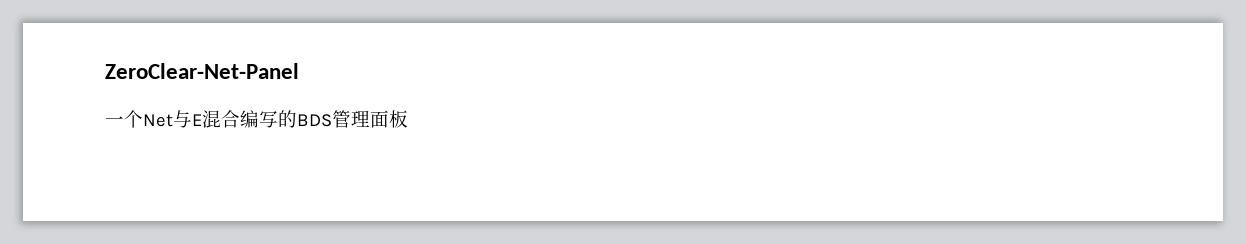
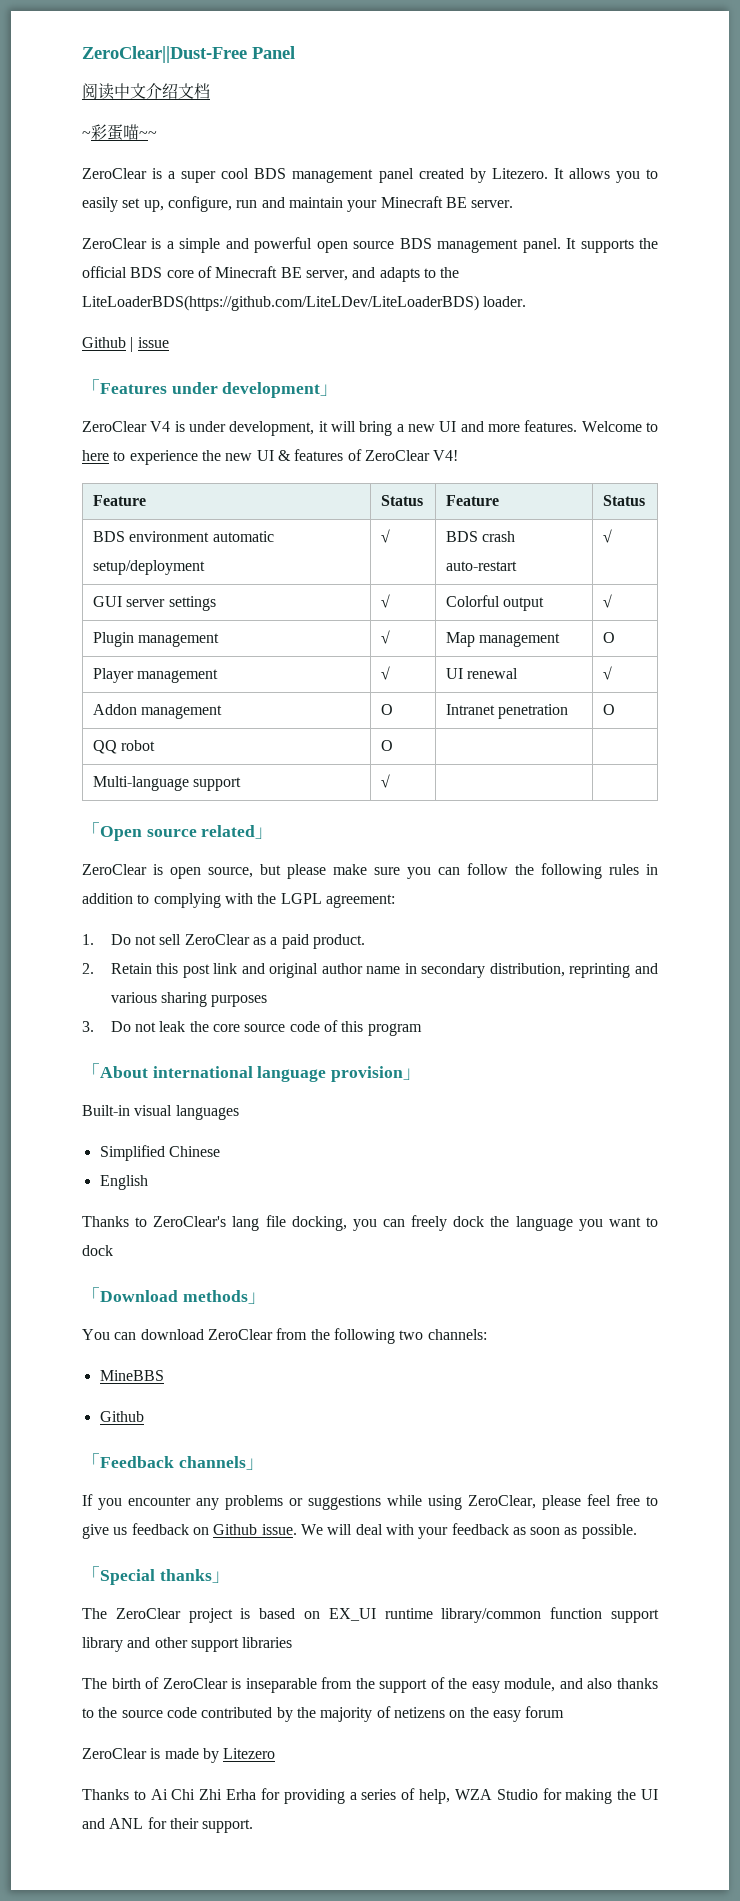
[105,63,299,79] [105,110,408,128] ZeroClear-Net-Panel // 一个Net与E混合编写的BDS管理面板 -> [82,46,295,63] [82,83,210,100] [82,124,157,141] [82,168,658,183] [82,196,514,212] [82,237,658,253] [82,266,460,282] [82,295,527,311] [82,337,169,352] [82,379,339,398] [82,420,658,436] [82,449,459,465] [92,495,146,506] [380,495,423,506] [445,495,499,506] [602,495,645,506] [92,531,274,542] [92,560,205,575] [380,529,390,543] [445,531,516,542] [445,561,517,571] [602,529,612,543] [92,596,216,611] [380,594,390,608] [445,595,545,611] [602,594,612,608] [92,632,220,647] [380,630,390,644] [445,632,561,647] [602,632,615,643] [92,668,219,683] [380,666,390,680] [445,668,519,679] [602,666,612,680] [92,704,223,719] [380,704,393,715] [445,704,569,719] [602,704,615,715] [92,740,156,754] [380,740,393,751] [92,776,242,791] [380,774,390,788] [82,822,274,841] [82,863,658,879] [82,893,395,908] [82,934,365,949] [82,963,658,978] [110,992,268,1007] [82,1020,422,1036] [82,1063,422,1082] [82,1105,239,1120] [99,1145,220,1161] [99,1175,148,1190] [82,1215,658,1231] [82,1245,113,1256] [82,1287,266,1304] [82,1328,487,1344] [99,1370,164,1381] [99,1411,144,1422] [82,1453,264,1470] [82,1494,658,1510] [82,1523,637,1539] [82,1566,230,1585] [82,1607,659,1623] [82,1637,293,1652] [82,1677,659,1693] [82,1706,565,1722] [82,1748,276,1763] [82,1788,658,1804] [82,1817,254,1833] ZeroClear||Dust-Free Panel // 阅读中文介绍文档 // ~彩蛋喵~~ // ZeroClear is a super cool BDS management panel created by Litezero. It allows you to easily set up, configure, run and maintain your Minecraft BE server. // ZeroClear is a simple and powerful open source BDS management panel. It supports the official BDS core of Minecraft BE server, and adapts to the LiteLoaderBDS(https://github.com/LiteLDev/LiteLoaderBDS) loader. // Github | issue // 「Features under development」 // ZeroClear V4 is under development, it will bring a new UI and more features. Welcome to here to experience the new UI & features of ZeroClear V4! // Feature | Status | Feature | Status // BDS environment automatic setup/deployment | √ | BDS crash auto-restart | √ // GUI server settings | √ | Colorful output | √ // Plugin management | √ | Map management | O // Player management | √ | UI renewal | √ // Addon management | O | Intranet penetration | O // QQ robot | O | | // Multi-language support | √ | | // 「Open source related」 // ZeroClear is open source, but please make sure you can follow the following rules in addition to complying with the LGPL agreement: // 1. Do not sell ZeroClear as a paid product. // 2. Retain this post link and original author name in secondary distribution, reprinting and various sharing purposes // 3. Do not leak the core source code of this program // 「About international language provision」 // Built-in visual languages // Simplified Chinese // English // Thanks to ZeroClear's lang file docking, you can freely dock the language you want to dock // 「Download methods」 // You can download ZeroClear from the following two channels: // MineBBS // Github // 「Feedback channels」 // If you encounter any problems or suggestions while using ZeroClear, please feel free to give us feedback on Github issue. We will deal with your feedback as soon as possible. // 「Special thanks」 // The ZeroClear project is based on EX_UI runtime library/common function support library and other support libraries // The birth of ZeroClear is inseparable from the support of the easy module, and also thanks to the source code contributed by the majority of netizens on the easy forum // ZeroClear is made by Litezero // Thanks to Ai Chi Zhi Erha for providing a series of help, WZA Studio for making the UI and ANL for their support.

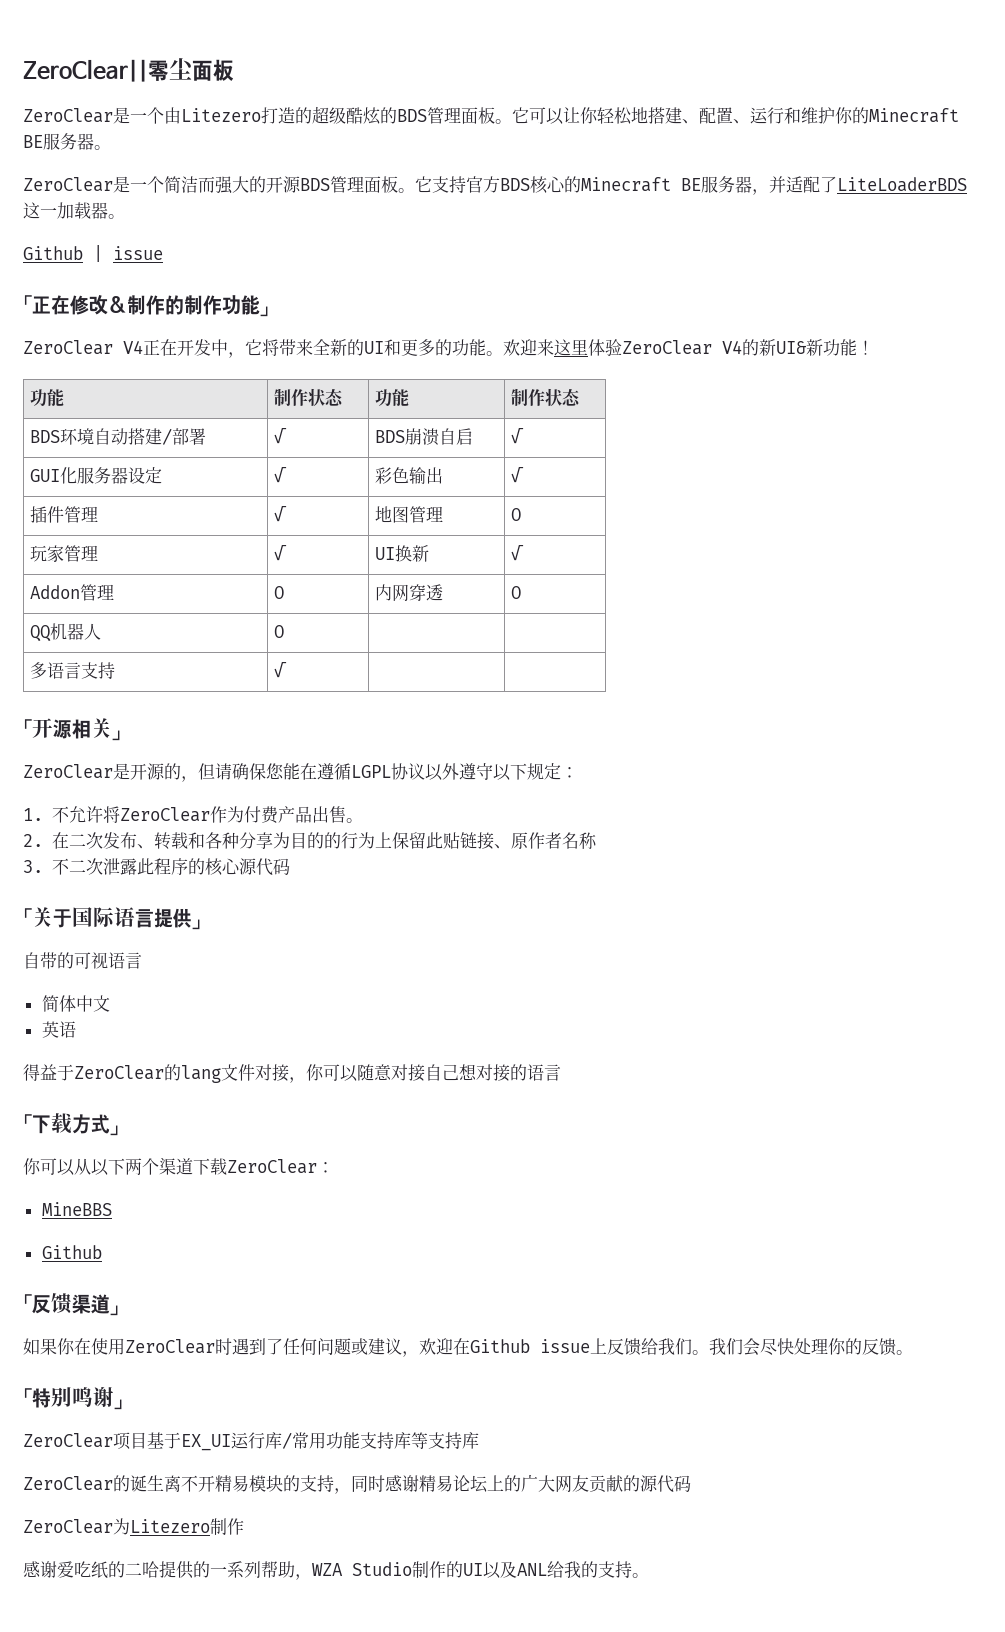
[82,46,295,63] [82,83,210,100] [82,124,157,141] [82,168,658,183] [82,196,514,212] [82,237,658,253] [82,266,460,282] [82,295,527,311] [82,337,169,352] [82,379,339,398] [82,420,658,436] [82,449,459,465] [92,495,146,506] [380,495,423,506] [445,495,499,506] [602,495,645,506] [92,531,274,542] [92,560,205,575] ZeroClear||Dust-Free Panel // 阅读中文介绍文档 // ~彩蛋喵~~ // ZeroClear is a super cool BDS management panel created by Litezero. It allows you to easily set up, configure, run and maintain your Minecraft BE server. // ZeroClear is a simple and powerful open source BDS management panel. It supports the official BDS core of Minecraft BE server, and adapts to the LiteLoaderBDS(https://github.com/LiteLDev/LiteLoaderBDS) loader. // Github | issue // 「Features under development」 // ZeroClear V4 is under development, it will bring a new UI and more features. Welcome to here to experience the new UI & features of ZeroClear V4! // Feature | Status | Feature | Status // BDS environment automatic setup/deployment -> [23,58,234,82] [23,106,959,125] [23,133,111,150] [23,176,967,195] [23,202,125,219] [23,245,163,262] [23,294,269,317] [23,339,874,358] [29,389,64,406] [273,388,344,406] [374,389,409,406] [510,388,581,406] [29,428,206,445] ZeroClear||零尘面板 // ZeroClear是一个由Litezero打造的超级酷炫的BDS管理面板。它可以让你轻松地搭建、配置、运行和维护你的Minecraft BE服务器。 // ZeroClear是一个简洁而强大的开源BDS管理面板。它支持官方BDS核心的Minecraft BE服务器，并适配了LiteLoaderBDS这一加载器。 // Github | issue // 「正在修改&制作的制作功能」 // ZeroClear V4正在开发中，它将带来全新的UI和更多的功能。欢迎来这里体验ZeroClear V4的新UI&新功能！ // 功能 | 制作状态 | 功能 | 制作状态 // BDS环境自动搭建/部署
[482,531,516,542] [445,561,517,571] crash auto-restart -> [404,428,473,446] 崩溃自启
[126,596,216,611] [380,594,390,608] [445,595,545,611] [602,594,612,608] [92,632,220,647] [380,630,390,644] [445,632,561,647] [602,632,615,643] [92,668,219,683] server settings | √ | Colorful output | √ // Plugin management | √ | Map management | O // Player management -> [59,467,162,484] [273,467,287,483] [374,467,443,484] [510,467,524,483] [29,506,98,523] [273,506,287,522] [374,506,443,523] [510,508,521,521] [29,545,98,563] 化服务器设定 | √ | 彩色输出 | √ // 插件管理 | √ | 地图管理 | O // 玩家管理
[467,668,519,679] renewal -> [394,545,429,562] 换新
[141,705,223,719] [380,704,393,715] [445,704,569,719] management | O | Intranet penetration -> [79,584,114,601] [273,586,284,599] [374,584,443,602] 管理 | O | 内网穿透
[121,740,156,751] robot -> [49,623,101,640] 机器人
[92,776,242,791] Multi-language support -> [29,662,115,679] 多语言支持
[100,825,274,841] [82,863,658,879] [82,893,395,908] [82,934,365,949] [82,963,658,978] [110,992,268,1007] [82,1020,422,1036] [82,1063,422,1082] [82,1105,239,1120] [99,1145,220,1161] [99,1175,148,1190] [82,1215,658,1231] [82,1245,113,1256] [82,1287,266,1304] [82,1328,487,1344] Open source related」 // ZeroClear is open source, but please make sure you can follow the following rules in addition to complying with the LGPL agreement: // 1. Do not sell ZeroClear as a paid product. // 2. Retain this post link and original author name in secondary distribution, reprinting and various sharing purposes // 3. Do not leak the core source code of this program // 「About international language provision」 // Built-in visual languages // Simplified Chinese // English // Thanks to ZeroClear's lang file docking, you can freely dock the language you want to dock // 「Download methods」 // You can download ZeroClear from the following two channels: -> [32,718,121,741] [23,763,578,782] [23,806,363,824] [23,832,597,850] [23,858,290,876] [23,907,201,930] [23,952,142,969] [41,995,110,1012] [41,1021,76,1038] [23,1064,561,1083] [23,1113,119,1136] [23,1158,334,1176] 开源相关」 // ZeroClear是开源的，但请确保您能在遵循LGPL协议以外遵守以下规定： // 1.不允许将ZeroClear作为付费产品出售。 // 2.在二次发布、转载和各种分享为目的的行为上保留此贴链接、原作者名称 // 3.不二次泄露此程序的核心源代码 // 「关于国际语言提供」 // 自带的可视语言 // 简体中文 // 英语 // 得益于ZeroClear的lang文件对接，你可以随意对接自己想对接的语言 // 「下载方式」 // 你可以从以下两个渠道下载ZeroClear：
[100,1456,264,1470] [82,1494,658,1510] [82,1523,637,1539] [82,1566,230,1585] [82,1607,659,1623] [82,1637,293,1652] [82,1677,659,1693] [82,1706,565,1722] [82,1748,276,1763] [82,1788,658,1804] [82,1817,254,1833] Feedback channels」 // If you encounter any problems or suggestions while using ZeroClear, please feel free to give us feedback on Github issue. We will deal with your feedback as soon as possible. // 「Special thanks」 // The ZeroClear project is based on EX_UI runtime library/common function support library and other support libraries // The birth of ZeroClear is inseparable from the support of the easy module, and also thanks to the source code contributed by the majority of netizens on the easy forum // ZeroClear is made by Litezero // Thanks to Ai Chi Zhi Erha for providing a series of help, WZA Studio for making the UI and ANL for their support. -> [32,1293,119,1316] [23,1338,913,1357] [23,1387,123,1410] [23,1432,479,1451] [23,1474,691,1494] [23,1518,244,1535] [23,1561,649,1580] 反馈渠道」 // 如果你在使用ZeroClear时遇到了任何问题或建议，欢迎在Github issue上反馈给我们。我们会尽快处理你的反馈。 // 「特别鸣谢」 // ZeroClear项目基于EX_UI运行库/常用功能支持库等支持库 // ZeroClear的诞生离不开精易模块的支持，同时感谢精易论坛上的广大网友贡献的源代码 // ZeroClear为Litezero制作 // 感谢爱吃纸的二哈提供的一系列帮助，WZA Studio制作的UI以及ANL给我的支持。

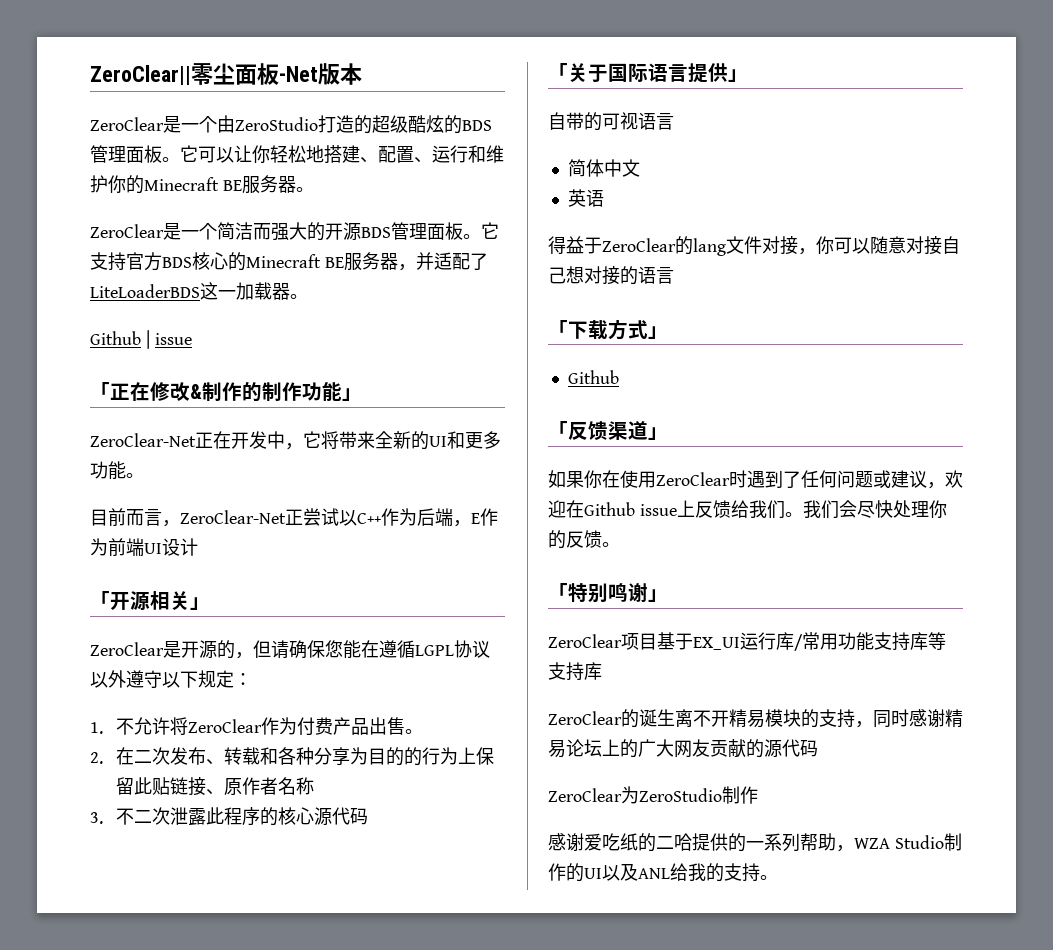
(234, 70) none -> [279,63,362,85] -Net版本
[181,108,261,122] Litezero -> [235,117,318,131] ZeroStudio
[23,340,143,355] ZeroClear V4 -> [90,433,196,447] ZeroClear-Net
[435,339,452,356] 的 -> (501, 440) none
[503,339,874,356] [29,389,64,406] [273,388,344,406] [374,389,409,406] [510,388,581,406] [29,428,206,445] [273,428,287,444] [374,428,473,446] [510,428,524,444] [29,467,162,484] [273,467,287,483] [374,467,443,484] [510,467,524,483] [29,506,98,523] [273,506,287,522] [374,506,443,523] [510,508,521,521] [29,545,98,563] [273,545,287,561] [374,545,429,562] [510,545,524,561] [29,584,114,601] [273,586,284,599] [374,584,443,602] [510,586,521,599] [29,623,101,642] [273,625,284,638] [29,662,115,679] [273,662,287,678] 欢迎来这里体验ZeroClear V4的新UI&新功能！ // 功能 | 制作状态 | 功能 | 制作状态 // BDS环境自动搭建/部署 | √ | BDS崩溃自启 | √ // GUI化服务器设定 | √ | 彩色输出 | √ // 插件管理 | √ | 地图管理 | O // 玩家管理 | √ | UI换新 | √ // Addon管理 | O | 内网穿透 | O // QQ机器人 | O | | // 多语言支持 | √ | | -> [90,508,498,527] [90,538,198,556] // 目前而言，ZeroClear-Net正尝试以C++作为后端，E作为前端UI设计
[23,1158,334,1176] [41,1202,112,1216] // 你可以从以下两个渠道下载ZeroClear： // MineBBS -> (668, 332) none
[130,1519,210,1533] Litezero -> [639,788,722,802] ZeroStudio

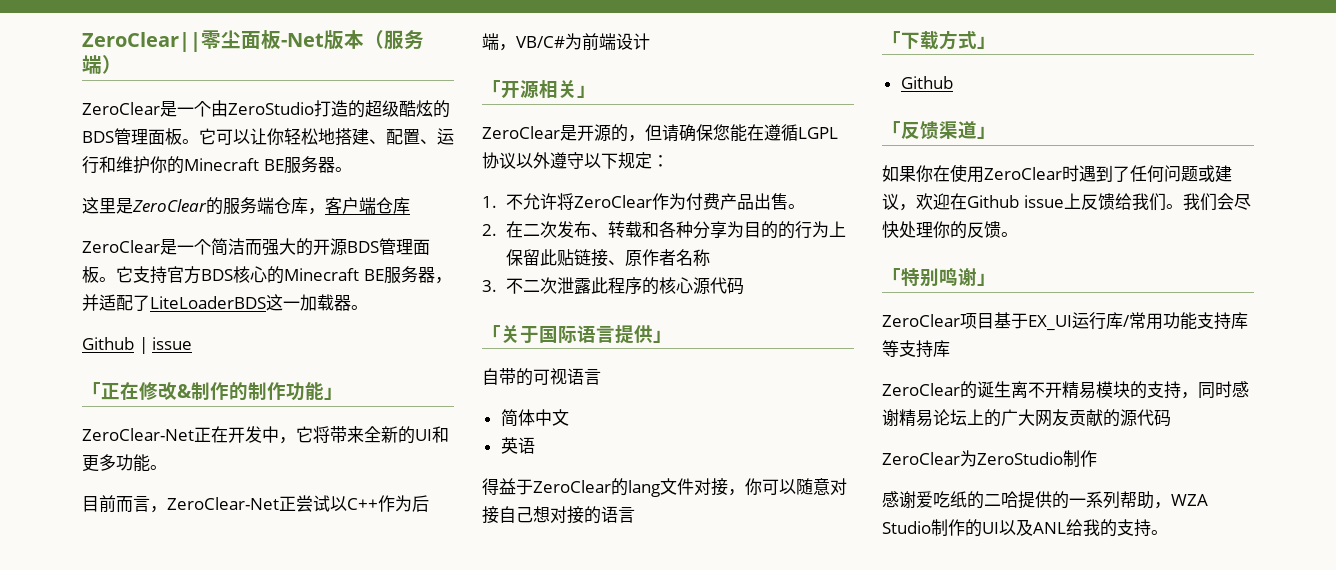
(362, 74) none -> [364,30,424,50] [82,55,122,74] （服务端）
(314, 189) none -> [82,197,410,215] // 这里是ZeroClear的服务端仓库，客户端仓库
[471,508,498,526] [90,538,162,556] E作为前端UI -> [516,33,616,51] VB/C#为前端

